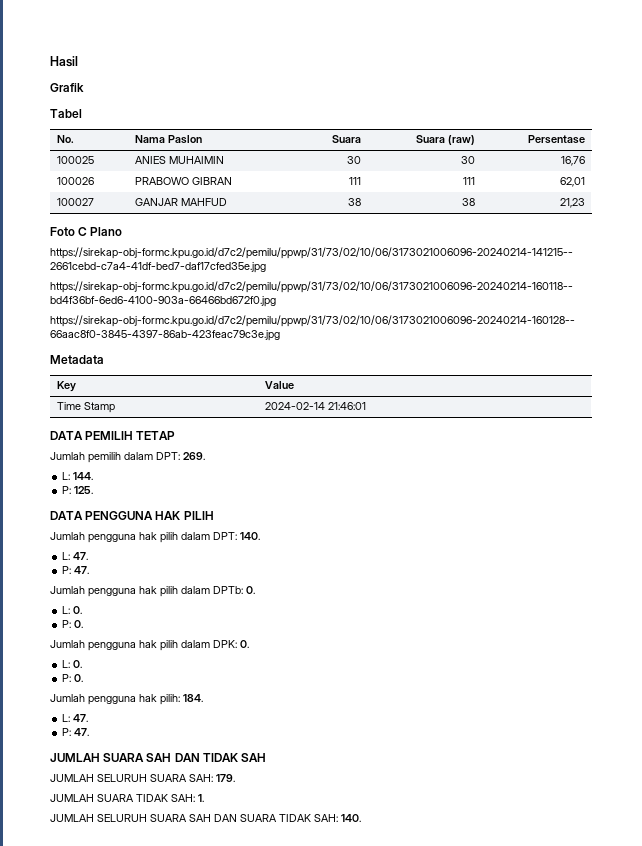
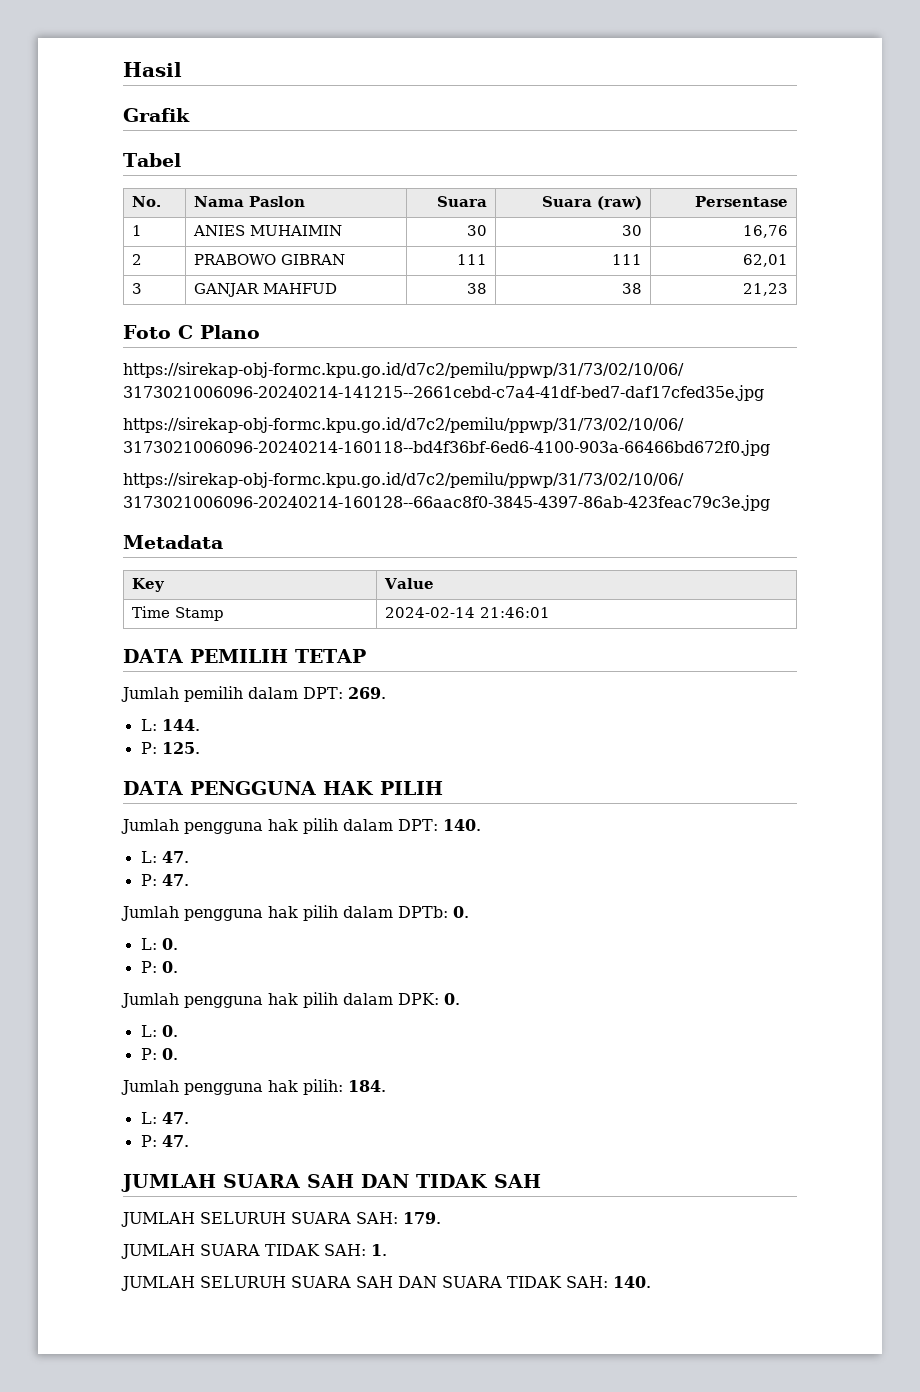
[56,156,94,164] 100025 -> [131,225,142,236] 1
[56,177,94,185] 100026 -> [131,254,142,265] 2
[56,198,94,206] 100027 -> [131,283,142,294] 3

